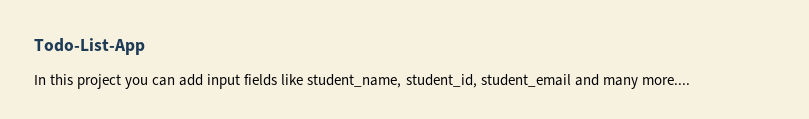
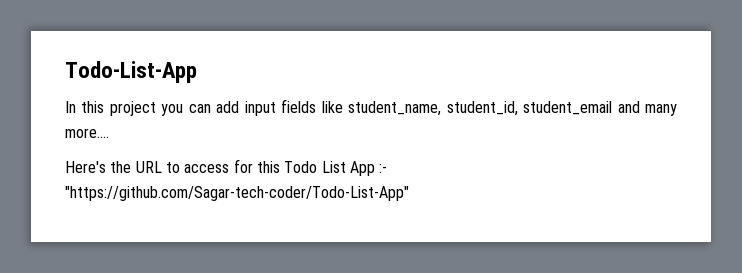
(690, 81) none -> [65,159,388,176] [65,186,409,201] // Here's the URL to access for this Todo List App :- "https://github.com/Sagar-tech-coder/Todo-List-App"

